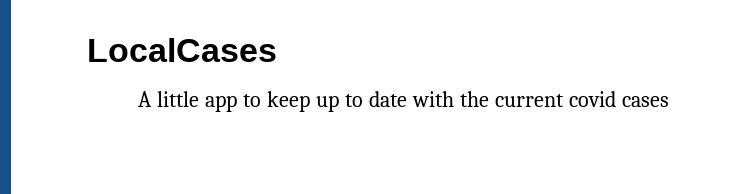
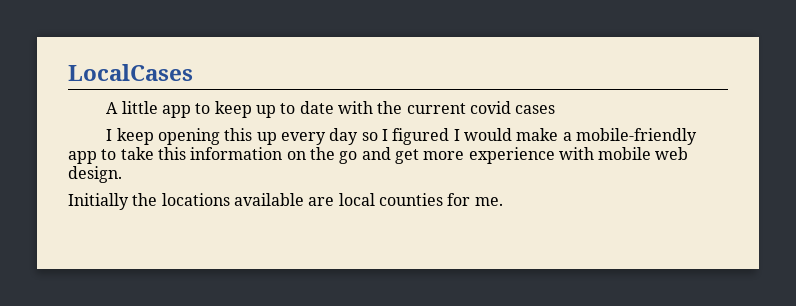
(669, 101) none -> [106,128,697,145] [68,147,689,164] [68,166,122,183] [68,193,503,210] // I keep opening this up every day so I figured I would make a mobile-friendly app to take this information on the go and get more experience with mobile web design. // Initially the locations available are local counties for me.

